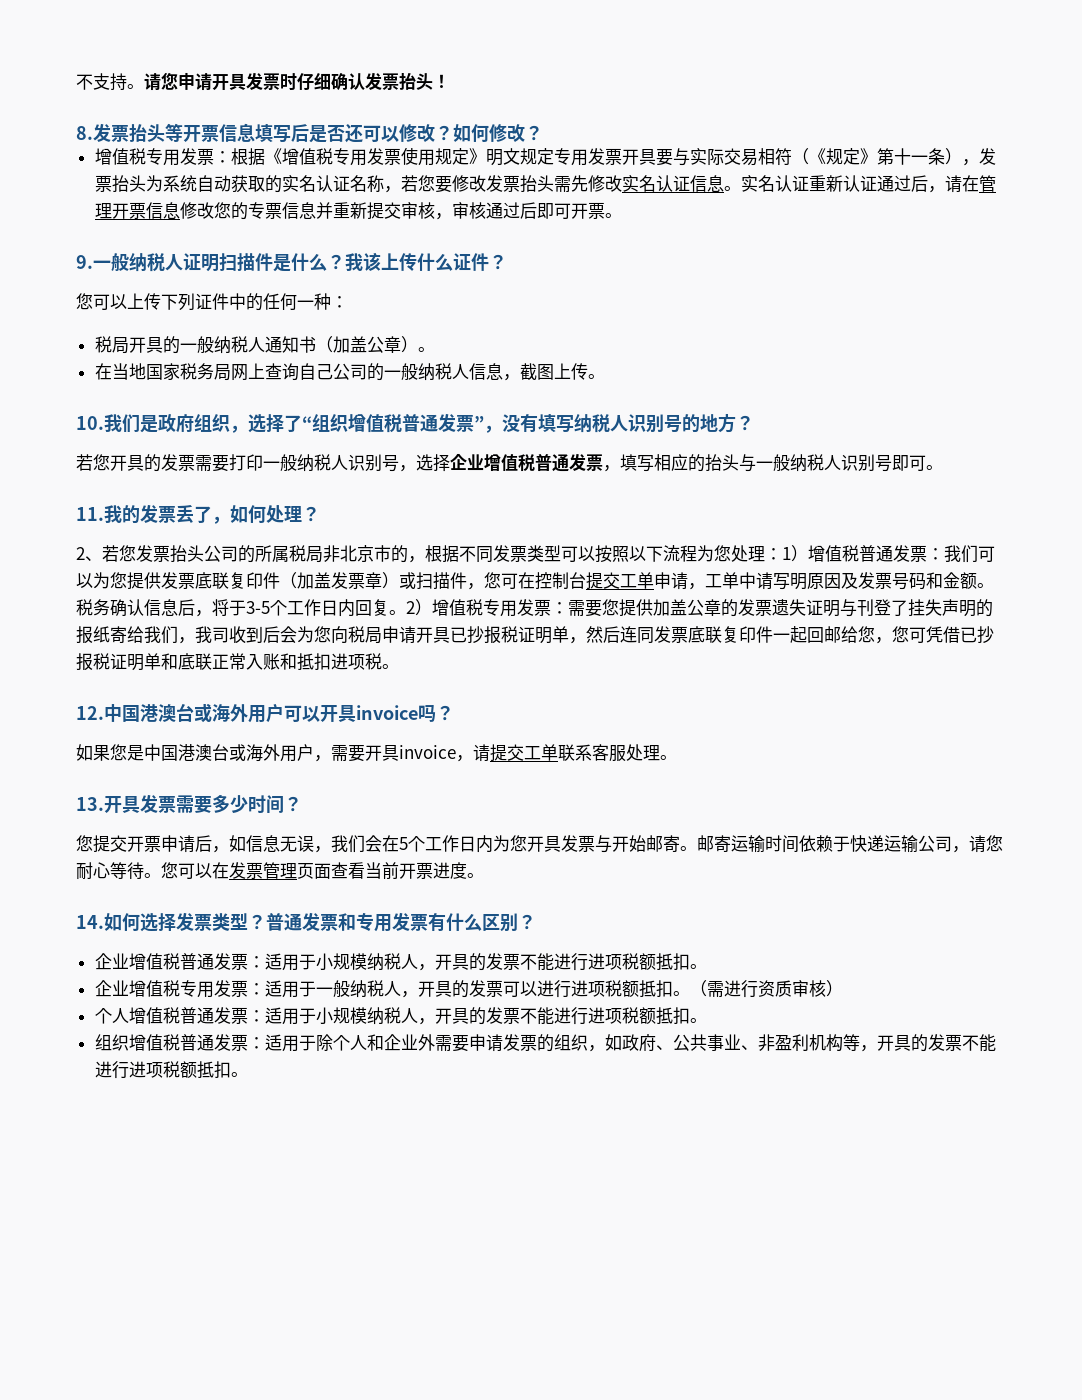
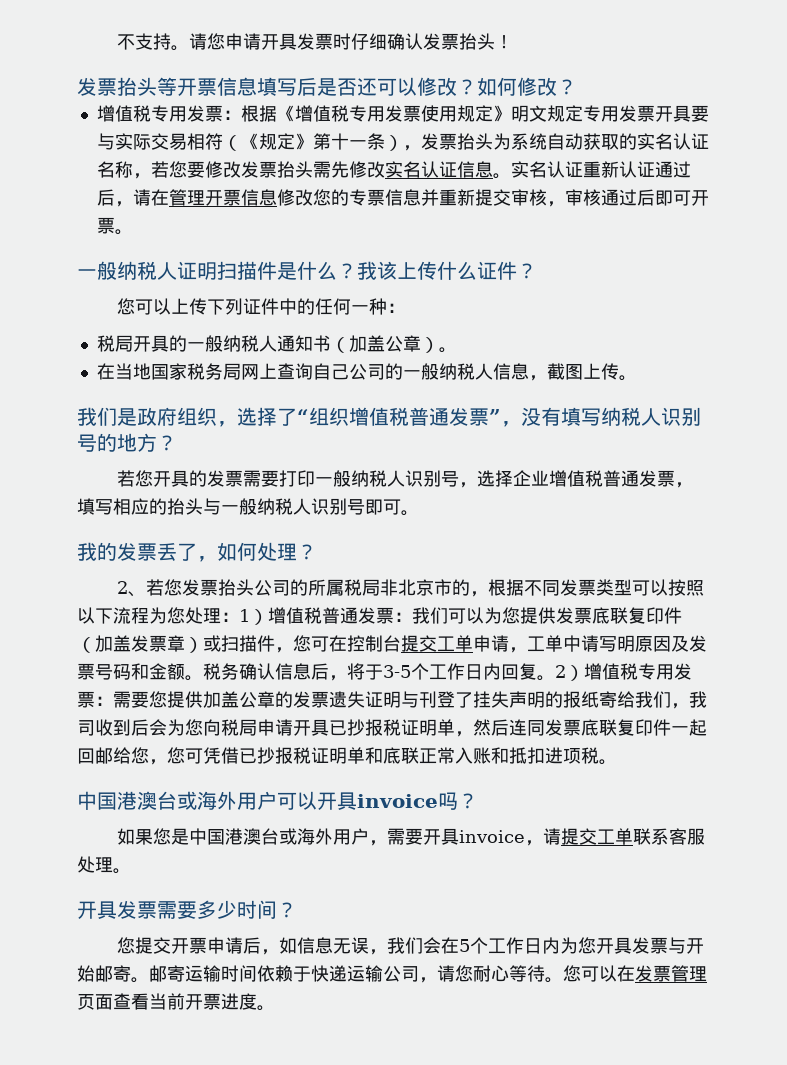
[76,126,93,140] 8. -> (513, 42) none
[76,255,93,269] 9. -> (133, 232) none
[76,416,104,430] 10. -> (637, 378) none
[76,507,104,521] 11. -> (419, 513) none
[76,706,104,720] 12. -> (617, 762) none
[76,797,104,811] 13. -> (131, 871) none
[76,912,536,932] [94,953,707,971] [94,980,843,998] [94,1007,707,1025] [94,1034,996,1052] [94,1061,248,1079] // 14.如何选择发票类型？普通发票和专用发票有什么区别？ // 企业增值税普通发票：适用于小规模纳税人，开具的发票不能进行进项税额抵扣。 // 企业增值税专用发票：适用于一般纳税人，开具的发票可以进行进项税额抵扣。（需进行资质审核） // 个人增值税普通发票：适用于小规模纳税人，开具的发票不能进行进项税额抵扣。 // 组织增值税普通发票：适用于除个人和企业外需要申请发票的组织，如政府、公共事业、非盈利机构等，开具的发票不能进行进项税额抵扣。 -> (275, 1008) none

